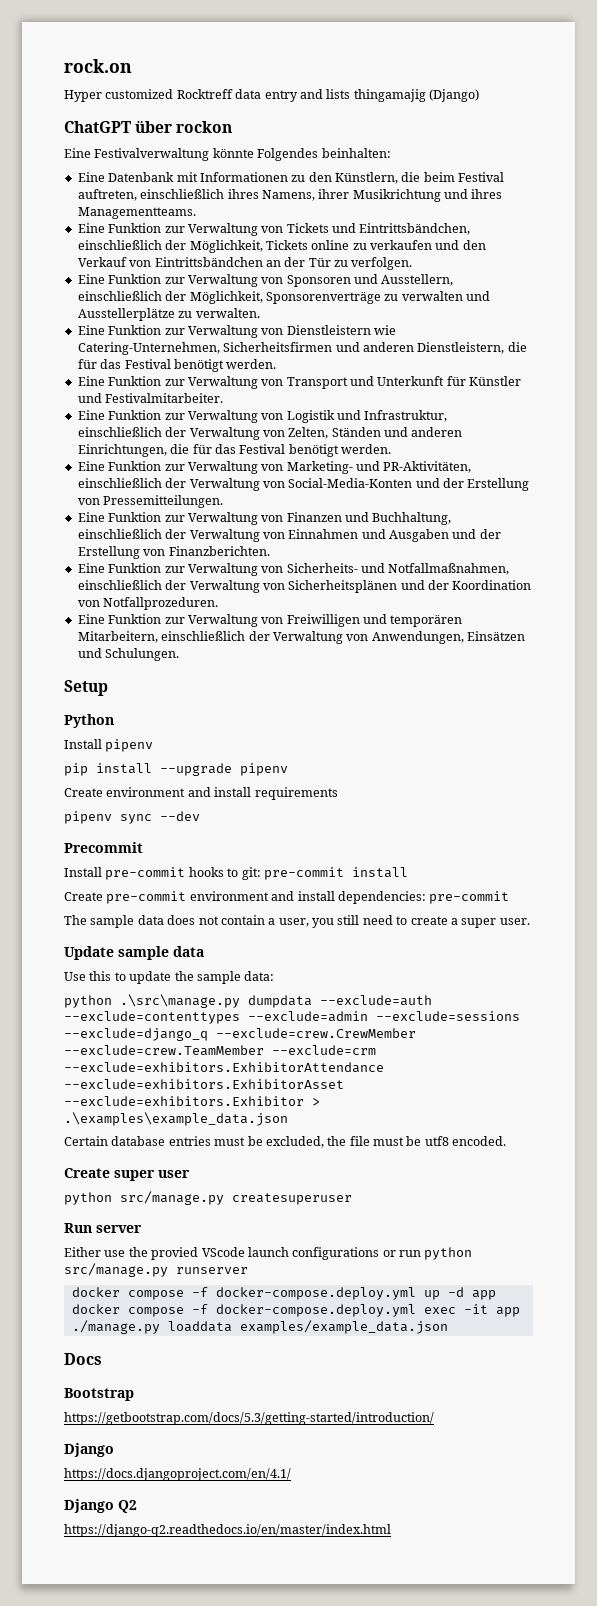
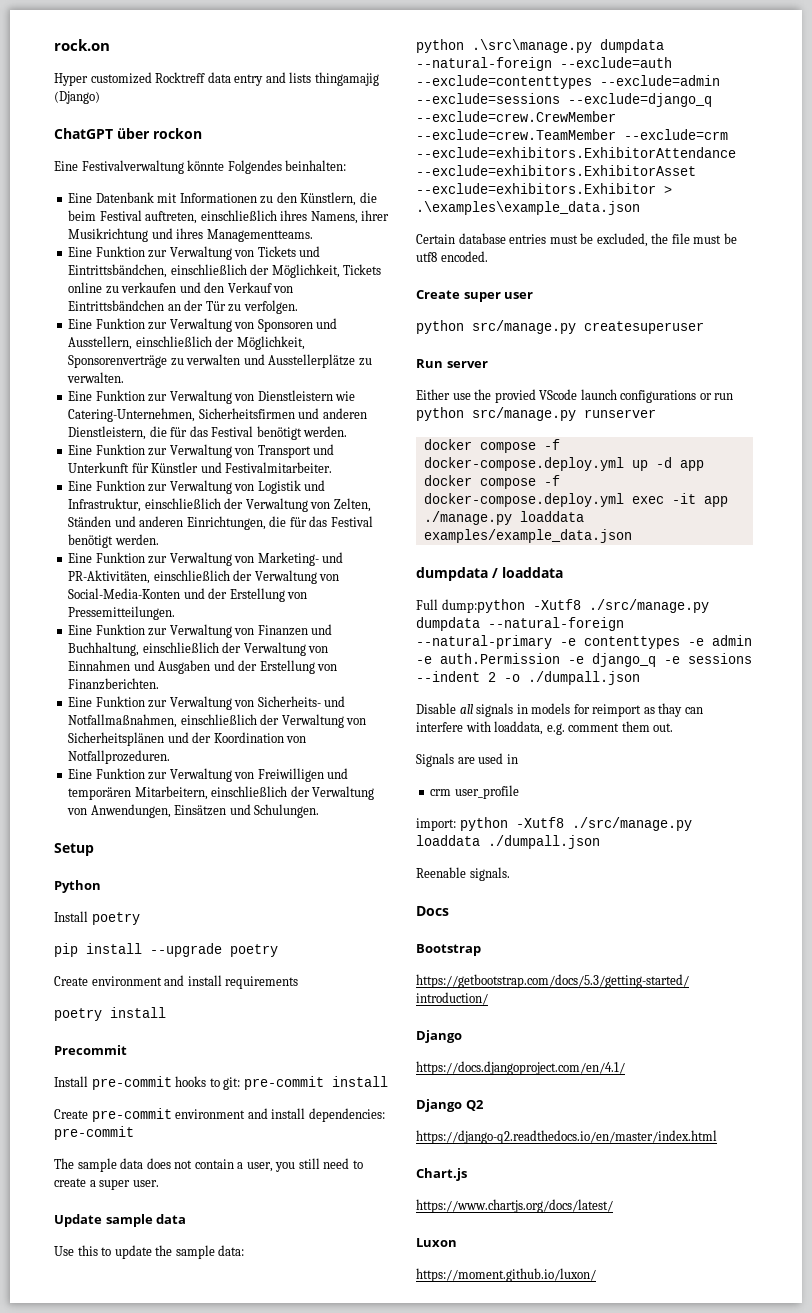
[105,739,154,752] pipenv -> [91,912,140,925] poetry
[240,763,288,776] pipenv -> [230,944,278,957] poetry
[64,811,200,824] pipenv sync --dev -> [54,1007,166,1021] poetry install
(312, 1001) none -> [416,57,552,71] --natural-foreign
(448, 1327) none -> [416,567,563,581] [416,599,709,613] [416,617,624,631] [416,635,752,649] [416,653,752,667] [416,671,640,685] [416,703,703,717] [416,721,674,735] [416,753,518,767] [430,785,519,799] [416,817,692,831] [416,835,600,849] [416,867,510,881] // dumpdata / loaddata // Full dump:python -Xutf8 ./src/manage.py dumpdata --natural-foreign --natural-primary -e contenttypes -e admin -e auth.Permission -e django_q -e sessions --indent 2 -o ./dumpall.json // Disable all signals in models for reimport as thay can interfere with loaddata, e.g. comment them out. // Signals are used in // crm user_profile // import: python -Xutf8 ./src/manage.py loaddata ./dumpall.json // Reenable signals.
(391, 1530) none -> [416,1168,467,1181] [416,1199,613,1213] [416,1238,457,1247] [416,1268,596,1282] // Chart.js // https://www.chartjs.org/docs/latest/ // Luxon // https://moment.github.io/luxon/

